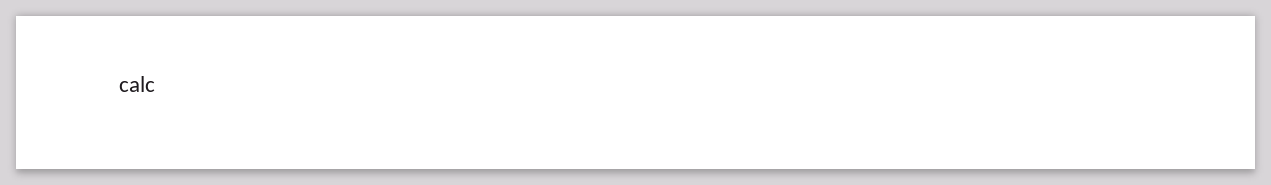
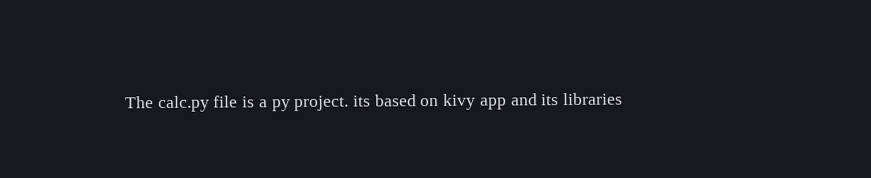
[119,76,155,92] calc -> [124,92,624,113] The calc.py file is a py project. its based on kivy app and its libraries

